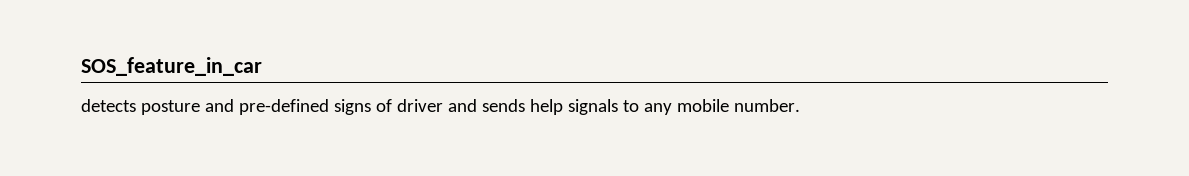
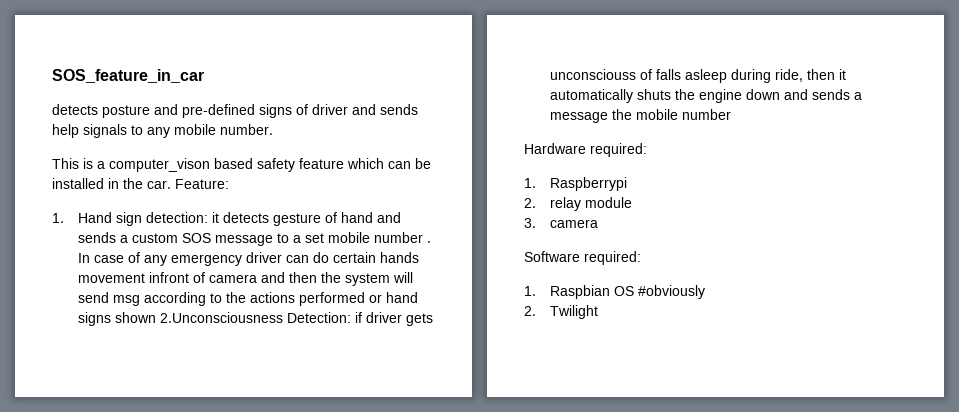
(800, 105) none -> [52,158,431,172] [52,178,229,189] [52,212,401,226] [77,232,431,246] [77,252,419,266] [77,272,413,286] [77,292,418,306] [77,312,433,326] [549,69,846,83] [549,89,862,103] [549,109,731,123] [524,143,647,157] [524,177,627,191] [524,197,632,211] [524,218,598,228] [524,251,641,265] [524,285,705,299] [524,305,598,319] // This is a computer_vison based safety feature which can be installed in the car. Feature: // 1. Hand sign detection: it detects gesture of hand and sends a custom SOS message to a set mobile number . In case of any emergency driver can do certain hands movement infront of camera and then the system will send msg according to the actions performed or hand signs shown 2.Unconsciousness Detection: if driver gets unconsciouss of falls asleep during ride, then it automatically shuts the engine down and sends a message the mobile number // Hardware required: // 1. Raspberrypi // 2. relay module // 3. camera // Software required: // 1. Raspbian OS #obviously // 2. Twilight

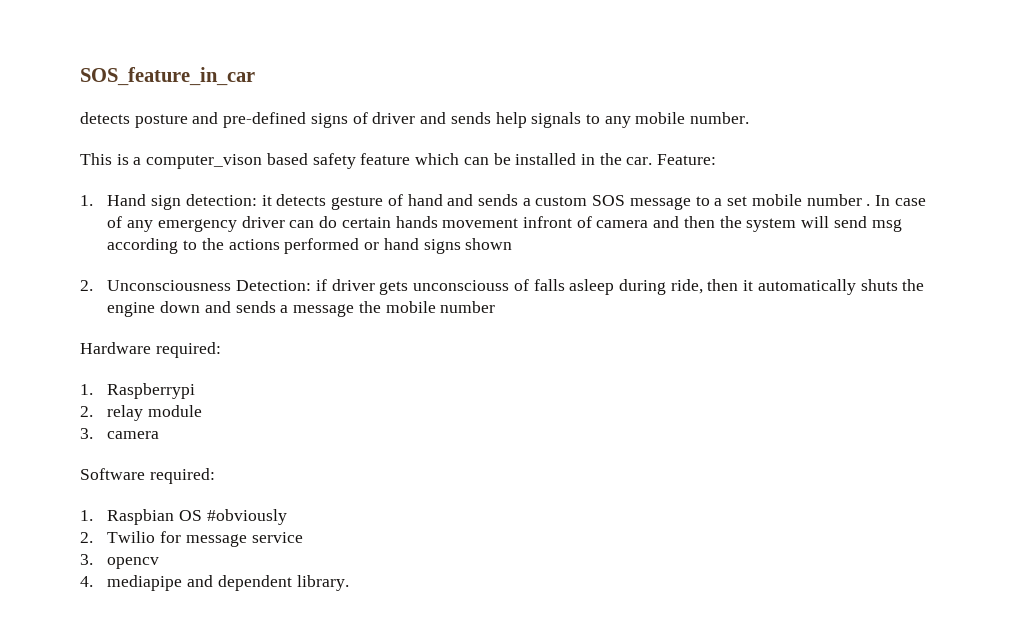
[159,312,283,323] 2.Unconsciousness -> [80,280,232,291] // 2. Unconsciousness
[549,305,598,319] Twilight -> [107,531,303,547] [80,554,160,569] [80,575,349,591] Twilio for message service // 3. opencv // 4. mediapipe and dependent library.

